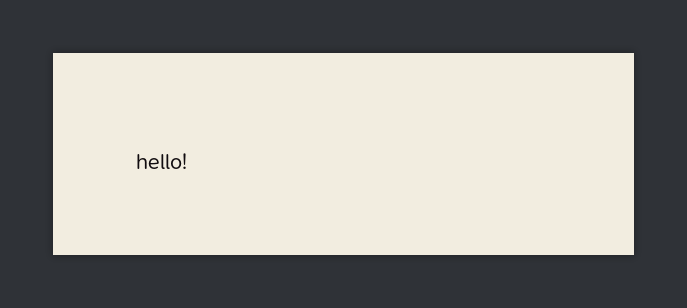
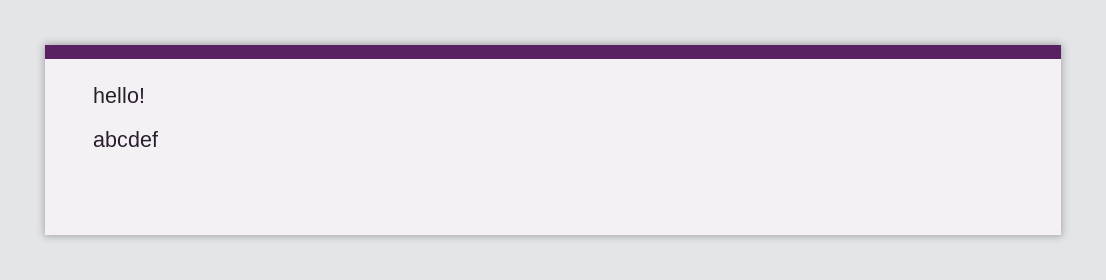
(187, 161) none -> [93,131,158,147] // abcdef

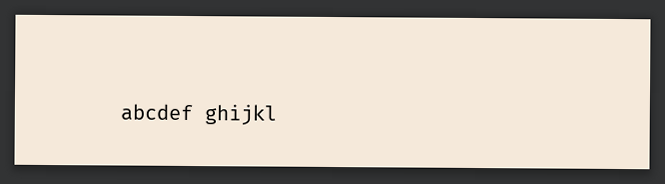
[93,87,145,103] [93,131,158,147] hello! // abcdef -> [120,103,277,126] abcdef ghijkl

